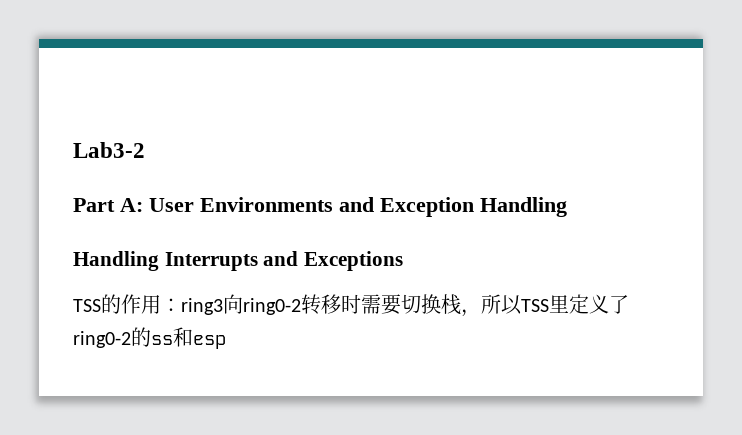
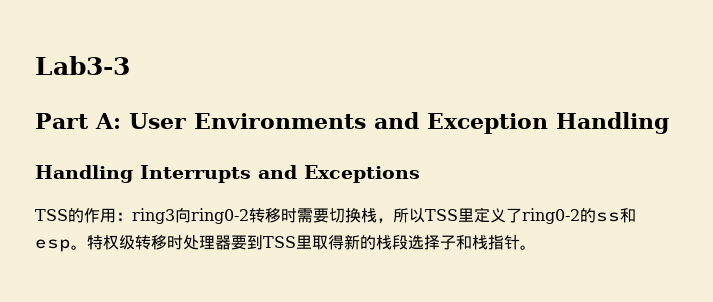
[73,142,145,158] Lab3-2 -> [35,56,130,75] Lab3-3
(226, 342) none -> [71,234,536,250] 。特权级转移时处理器要到TSS里取得新的栈段选择子和栈指针。

